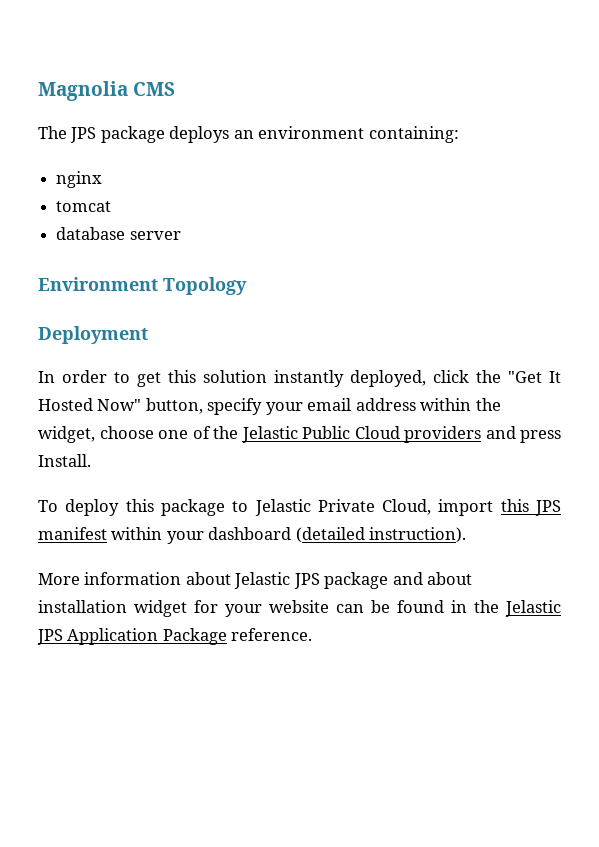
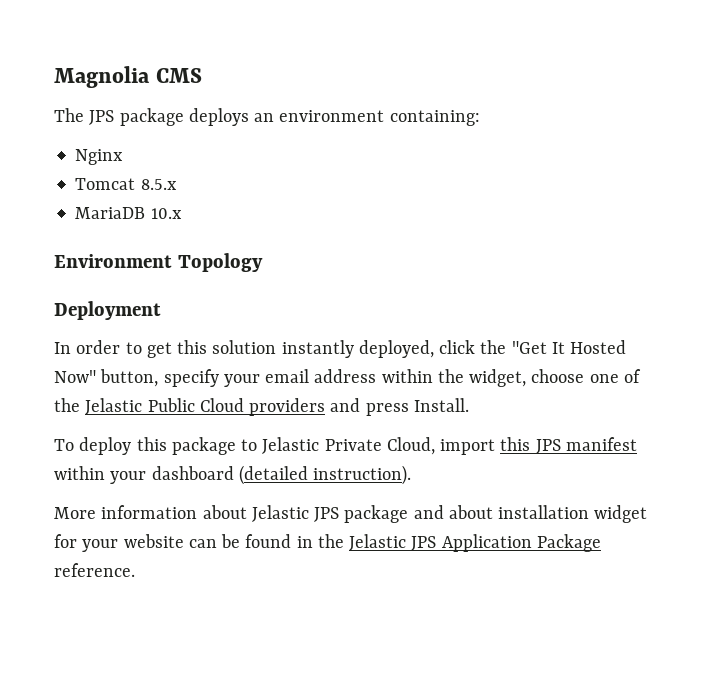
[56,171,103,188] [56,201,112,212] [56,227,181,240] nginx // tomcat // database server -> [75,149,124,165] [75,178,177,190] [75,207,182,219] Nginx // Tomcat 8.5.x // MariaDB 10.x

